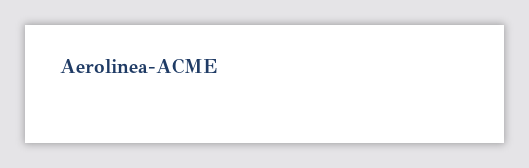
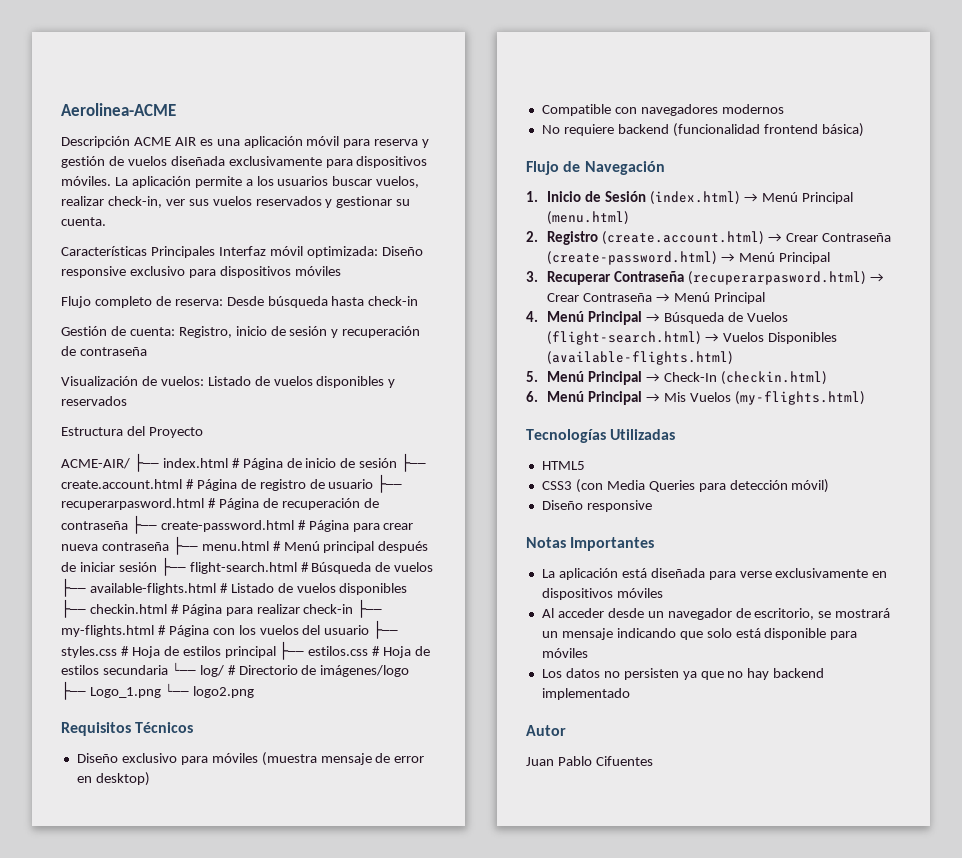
(217, 66) none -> [61,136,430,148] [61,156,428,168] [61,176,420,188] [61,196,411,208] [61,217,106,226] [61,246,423,258] [61,266,341,278] [61,296,419,308] [61,326,421,338] [61,346,147,356] [61,376,396,388] [61,396,127,406] [61,426,203,438] [61,453,427,472] [61,474,403,493] [61,498,379,510] [61,515,414,534] [61,536,429,555] [61,557,434,576] [61,578,408,597] [61,599,383,618] [61,620,399,639] [61,641,431,660] [61,662,410,677] [61,681,254,700] [61,722,194,736] [76,752,425,766] [76,772,150,786] [541,104,784,116] [541,123,864,137] [526,161,665,175] [526,191,853,205] [547,211,630,225] [526,231,891,245] [547,251,831,265] [526,271,885,285] [547,292,765,304] [526,311,788,325] [547,331,838,345] [547,351,734,365] [526,371,827,385] [526,391,865,405] [526,429,676,443] [541,461,585,470] [541,479,830,493] [541,500,652,512] [526,537,655,551] [541,568,888,580] [541,588,663,600] [541,608,891,620] [541,628,858,640] [541,648,588,658] [541,668,825,680] [541,688,630,700] [526,725,566,736] [526,756,653,766] // Descripción ACME AIR es una aplicación móvil para reserva y gestión de vuelos diseñada exclusivamente para dispositivos móviles. La aplicación permite a los usuarios buscar vuelos, realizar check-in, ver sus vuelos reservados y gestionar su cuenta. // Características Principales Interfaz móvil optimizada: Diseño responsive exclusivo para dispositivos móviles // Flujo completo de reserva: Desde búsqueda hasta check-in // Gestión de cuenta: Registro, inicio de sesión y recuperación de contraseña // Visualización de vuelos: Listado de vuelos disponibles y reservados // Estructura del Proyecto // ACME-AIR/ ├── index.html # Página de inicio de sesión ├── create.account.html # Página de registro de usuario ├── recuperarpasword.html # Página de recuperación de contraseña ├── create-password.html # Página para crear nueva contraseña ├── menu.html # Menú principal después de iniciar sesión ├── flight-search.html # Búsqueda de vuelos ├── available-flights.html # Listado de vuelos disponibles ├── checkin.html # Página para realizar check-in ├── my-flights.html # Página con los vuelos del usuario ├── styles.css # Hoja de estilos principal ├── estilos.css # Hoja de estilos secundaria └── log/ # Directorio de imágenes/logo ├── Logo_1.png └── logo2.png // Requisitos Técnicos // Diseño exclusivo para móviles (muestra mensaje de error en desktop) // Compatible con navegadores modernos // No requiere backend (funcionalidad frontend básica) // Flujo de Navegación // 1. Inicio de Sesión (index.html) → Menú Principal (menu.html) // 2. Registro (create.account.html) → Crear Contraseña (create-password.html) → Menú Principal // 3. Recuperar Contraseña (recuperarpasword.html) → Crear Contraseña → Menú Principal // 4. Menú Principal → Búsqueda de Vuelos (flight-search.html) → Vuelos Disponibles (available-flights.html) // 5. Menú Principal → Check-In (checkin.html) // 6. Menú Principal → Mis Vuelos (my-flights.html) // Tecnologías Utilizadas // HTML5 // CSS3 (con Media Queries para detección móvil) // Diseño responsive // Notas Importantes // La aplicación está diseñada para verse exclusivamente en dispositivos móviles // Al acceder desde un navegador de escritorio, se mostrará un mensaje indicando que solo está disponible para móviles // Los datos no persisten ya que no hay backend implementado // Autor // Juan Pablo Cifuentes

